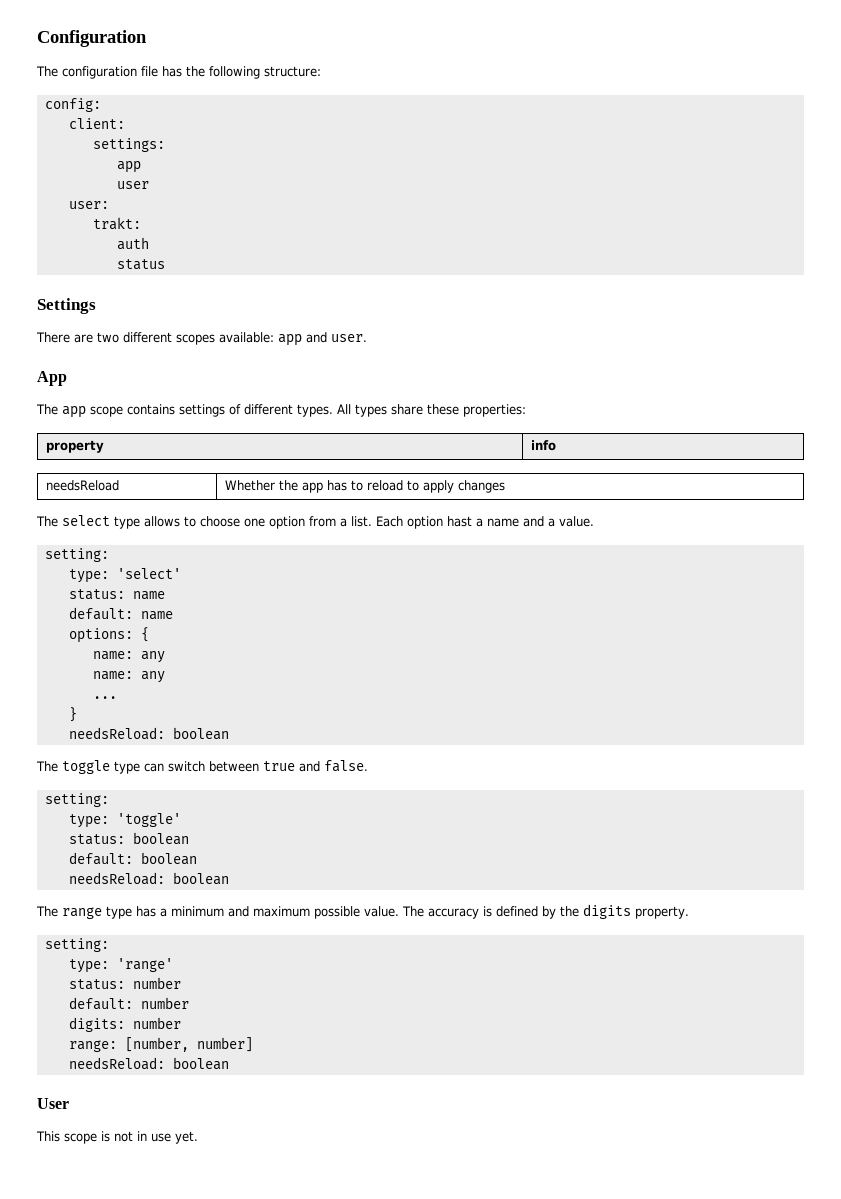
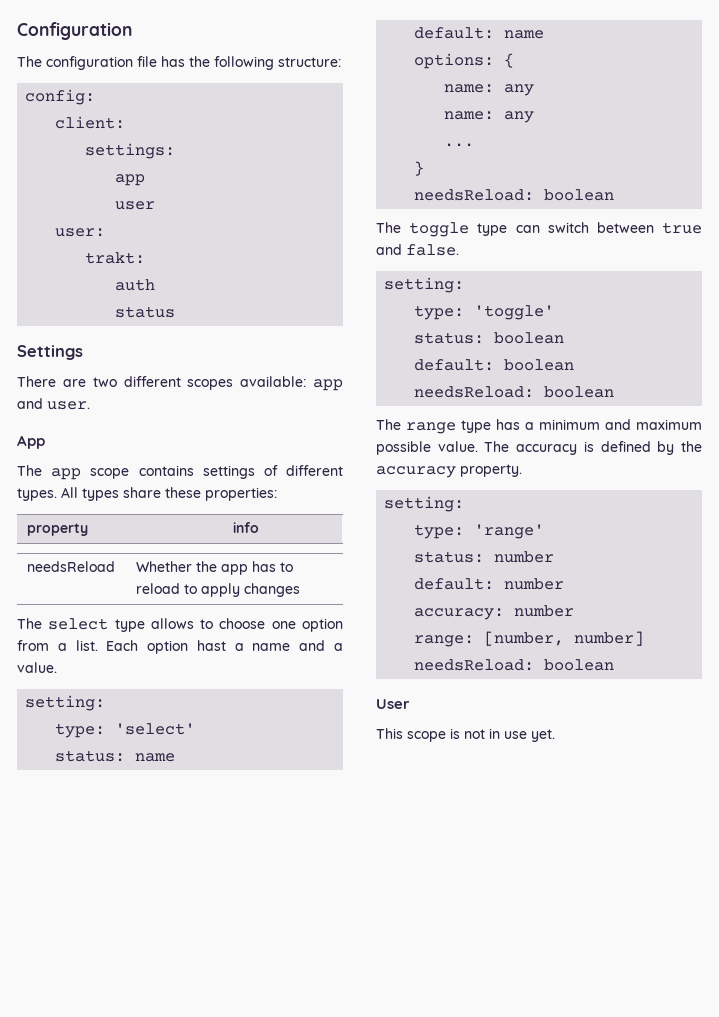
[583,904,631,919] digits -> [376,466,456,478] accuracy
[68,1017,125,1032] digits: -> [414,608,505,620] accuracy:

